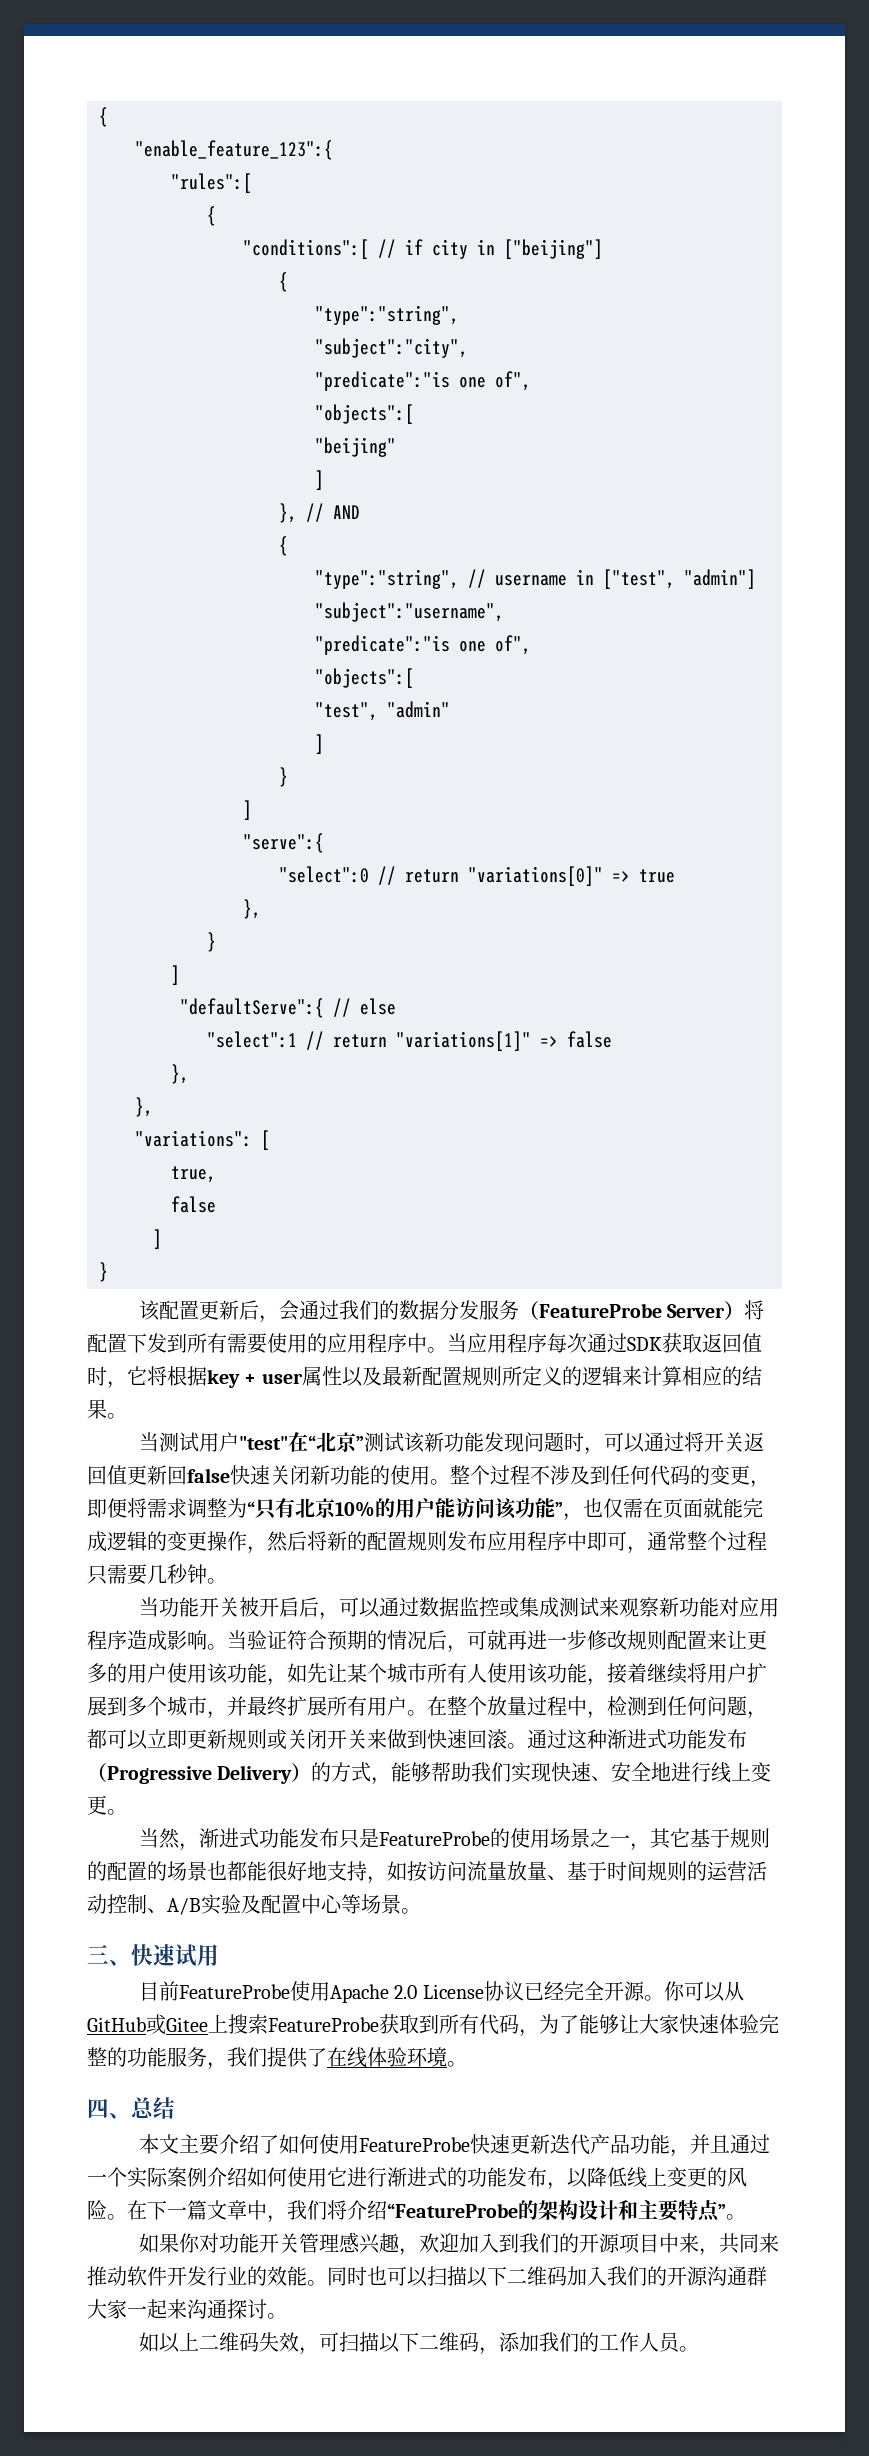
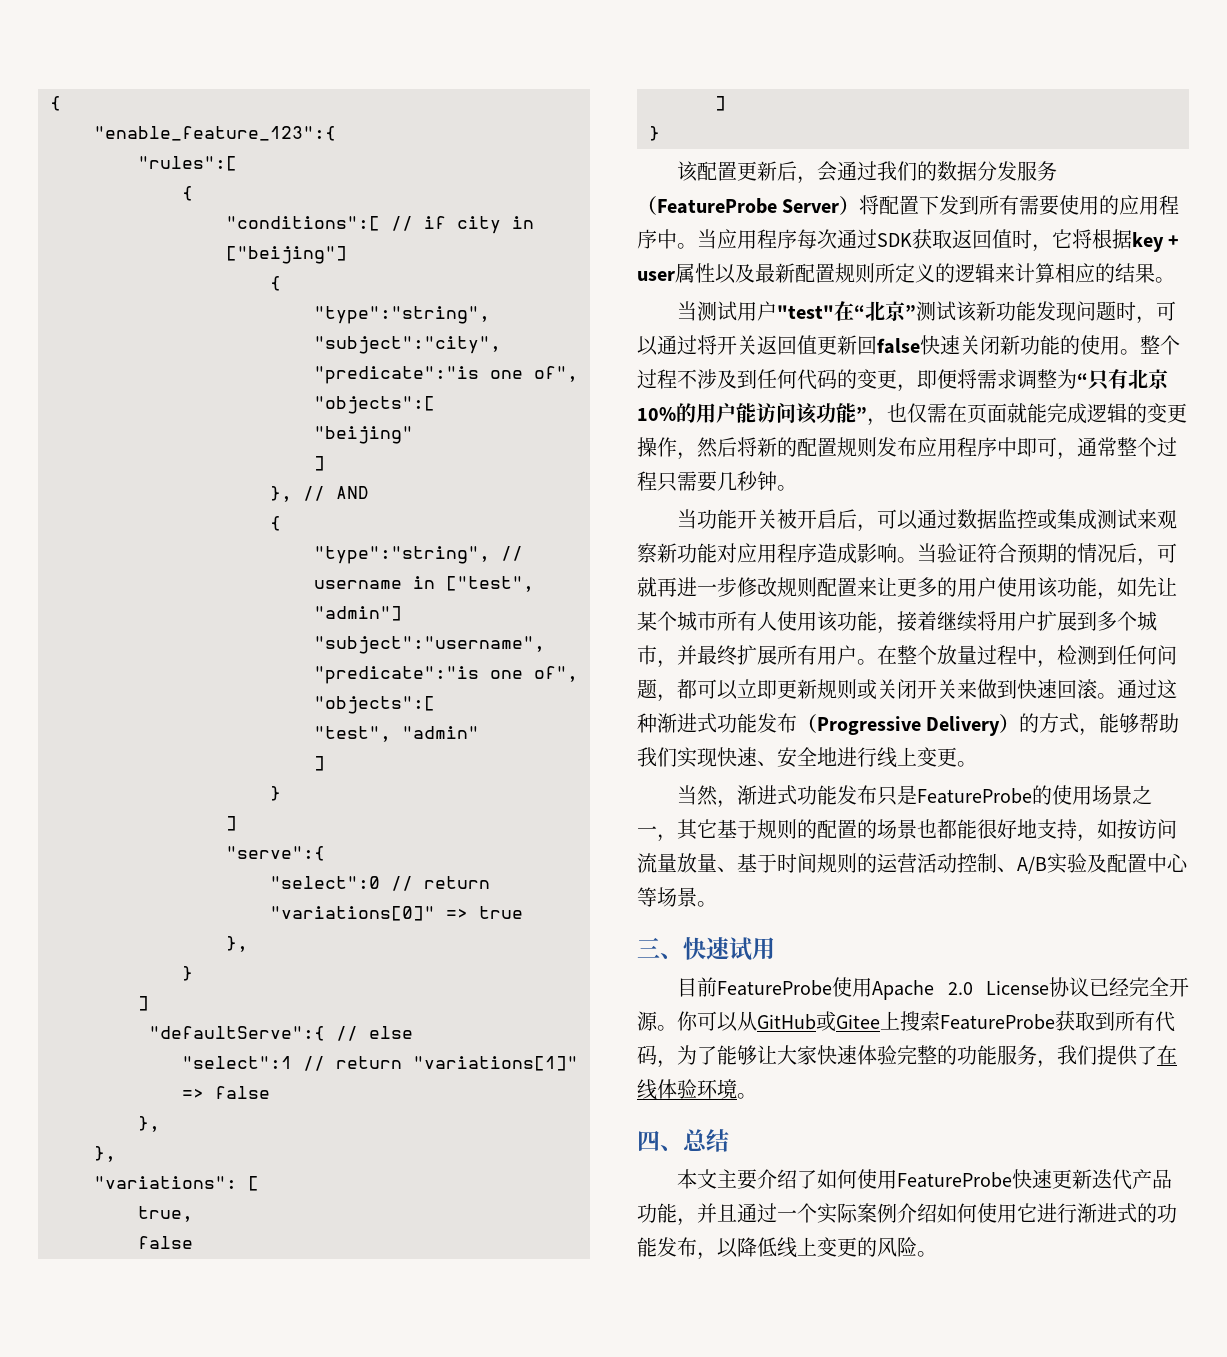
[127,2200,746,2223] [138,2232,779,2256] [87,2266,767,2287] [87,2299,287,2319] [138,2332,699,2355] 在下一篇文章中，我们将介绍“FeatureProbe的架构设计和主要特点”。 // 如果你对功能开关管理感兴趣，欢迎加入到我们的开源项目中来，共同来推动软件开发行业的效能。同时也可以扫描以下二维码加入我们的开源沟通群大家一起来沟通探讨。 // 如以上二维码失效，可扫描以下二维码，添加我们的工作人员。 -> (937, 1254) none

